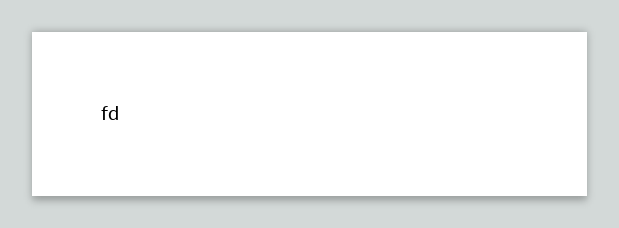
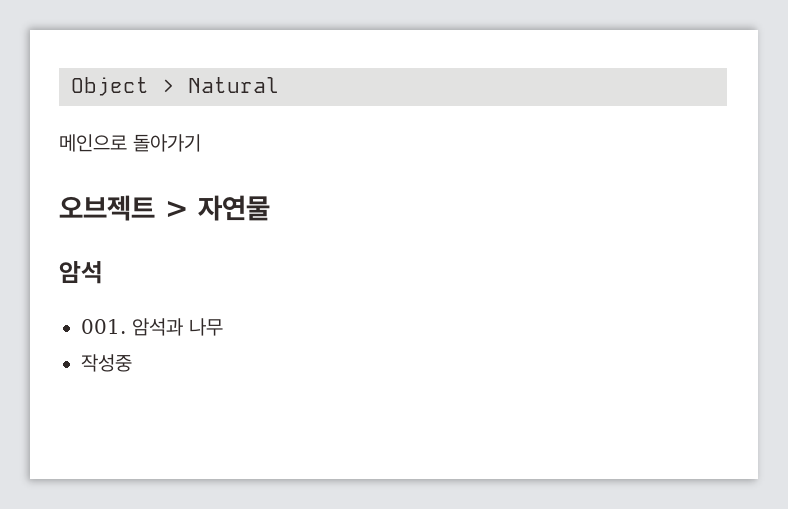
[101,106,119,120] fd -> [71,77,279,96] [59,134,201,152] [59,195,270,221] [59,261,103,284] [81,318,223,336] [81,354,132,372] Object > Natural // 메인으로 돌아가기 // 오브젝트 > 자연물 // 암석 // 001. 암석과 나무 // 작성중

